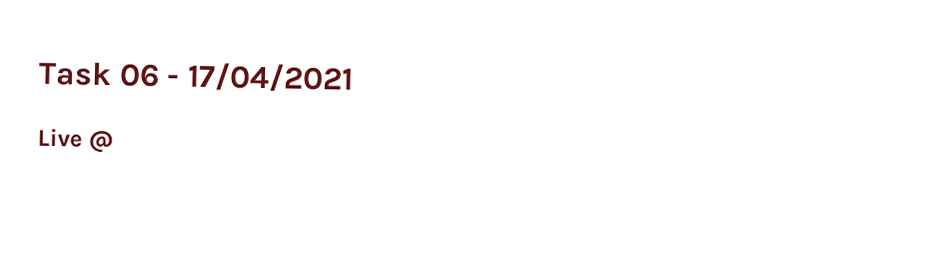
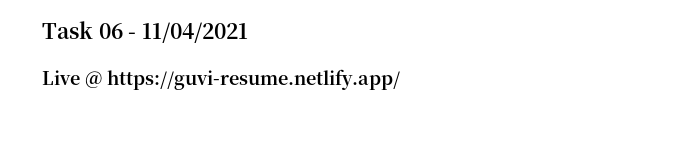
[186,62,354,93] 17/04/2021 -> [142,22,249,43] 11/04/2021
(115, 142) none -> [107,69,400,90] https://guvi-resume.netlify.app/

